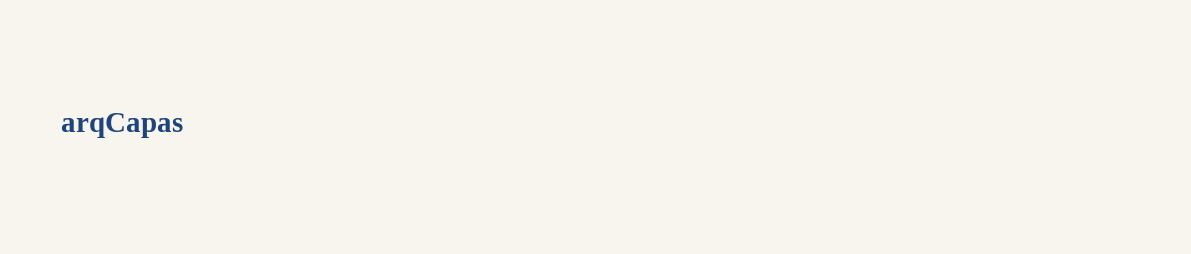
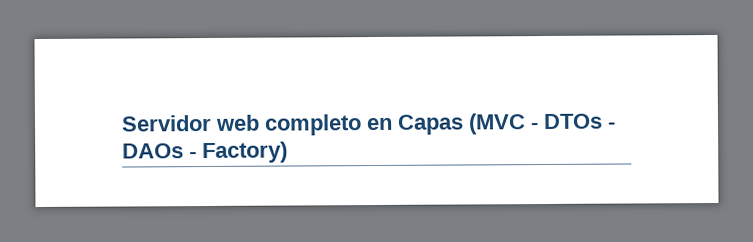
[61,113,183,138] arqCapas -> [121,113,616,136] [122,141,288,164] Servidor web completo en Capas (MVC - DTOs - DAOs - Factory)

